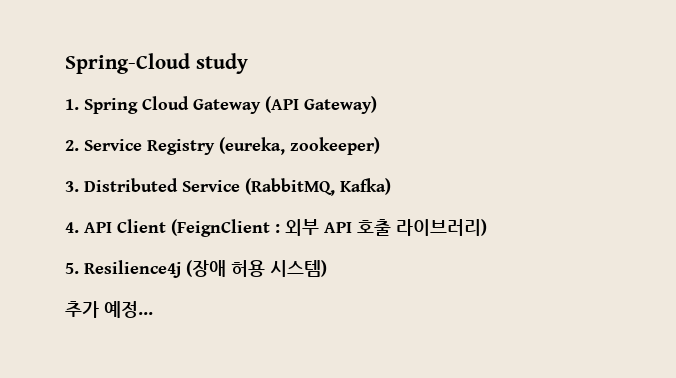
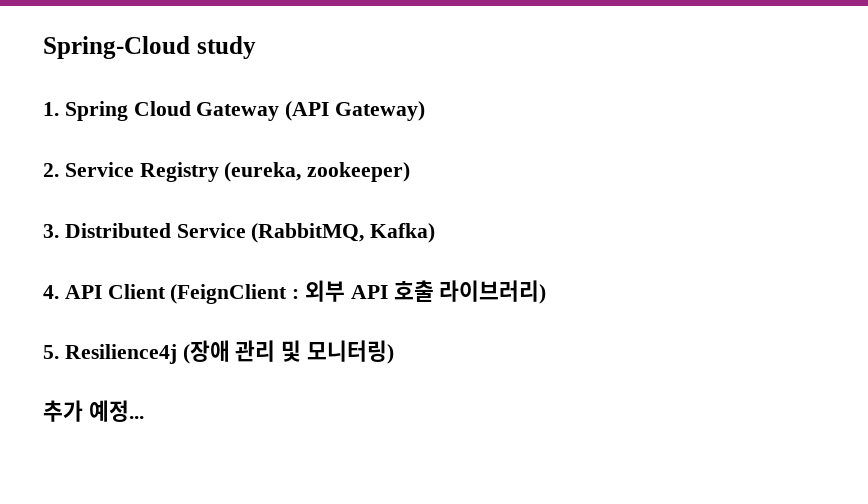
[231,260,327,277] 허용 시스템) -> [235,340,395,364] 관리 및 모니터링)

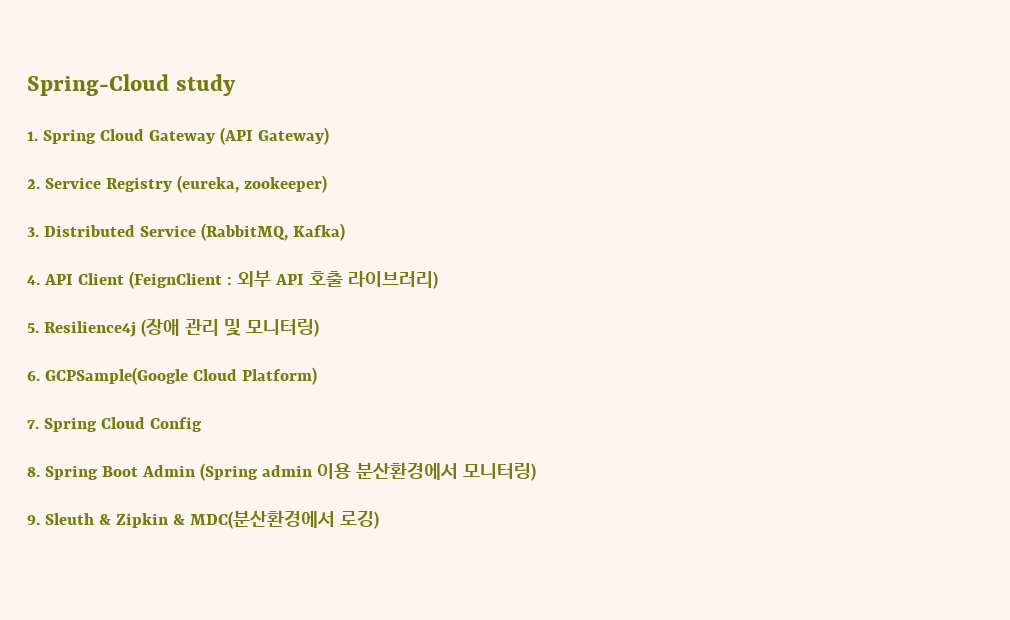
[43,400,144,422] 추가 예정... -> [27,367,317,385] [27,417,202,432] [27,462,536,481] [27,510,379,529] 6. GCPSample(Google Cloud Platform) // 7. Spring Cloud Config // 8. Spring Boot Admin (Spring admin 이용 분산환경에서 모니터링) // 9. Sleuth & Zipkin & MDC(분산환경에서 로깅)

